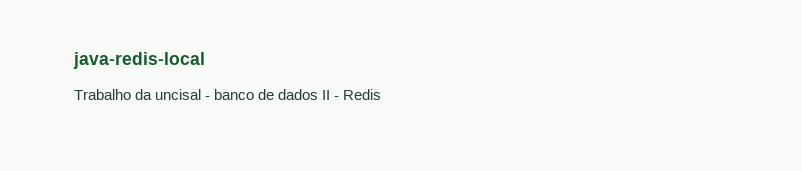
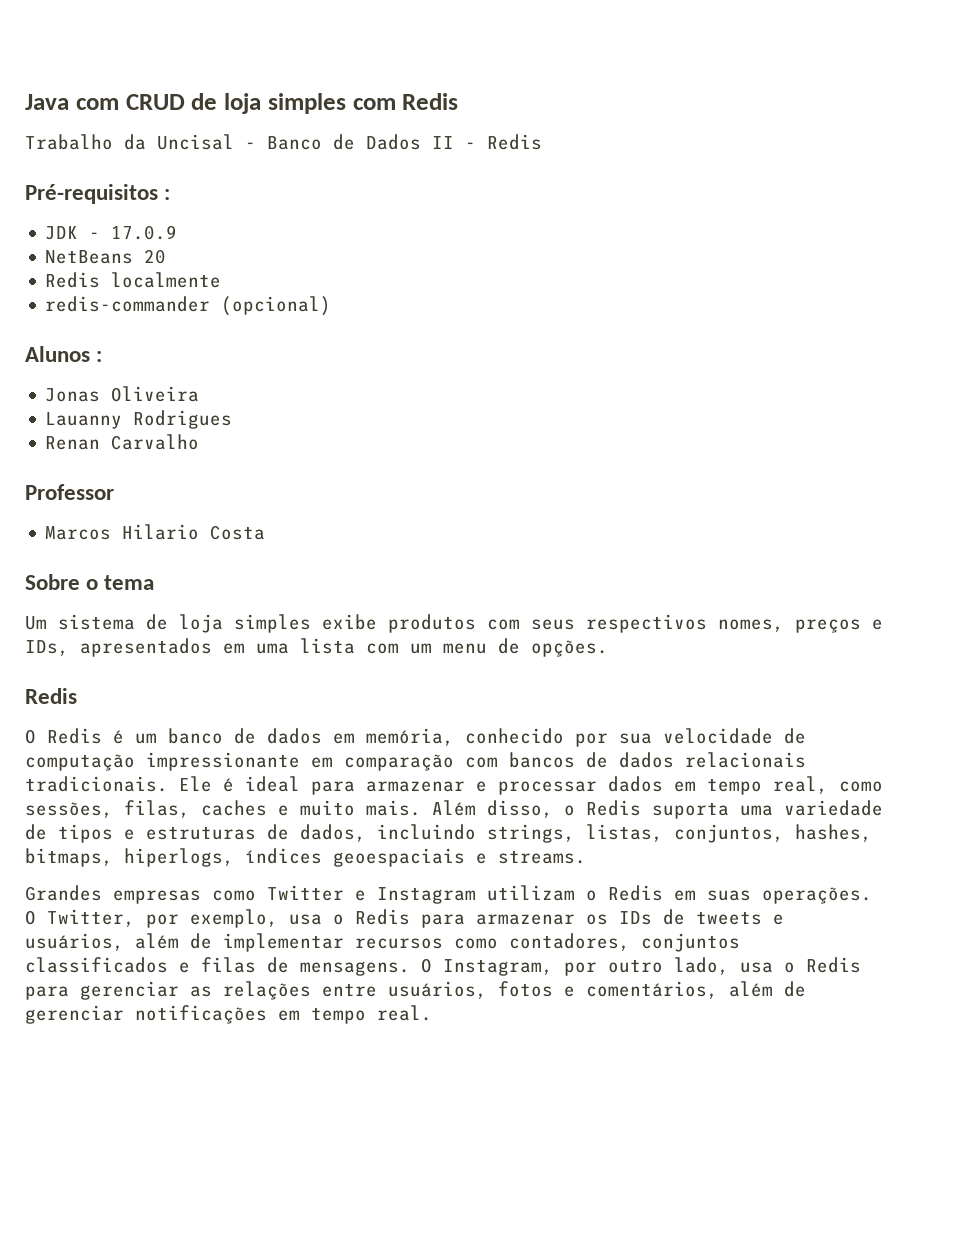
[73,52,205,69] [74,89,382,100] java-redis-local // Trabalho da uncisal - banco de dados II - Redis -> [25,93,459,114] [25,134,542,150] [25,184,171,204] [45,225,178,240] [45,249,167,264] [45,272,222,288] [45,296,332,316] [25,346,103,362] [45,386,200,402] [45,410,233,429] [45,434,200,450] [25,484,114,500] [45,524,266,540] [25,574,155,590] [25,614,883,633] [25,638,608,657] [25,688,77,704] [25,728,806,747] [25,752,806,771] [25,776,883,795] [25,800,883,819] [25,824,872,843] [25,848,586,867] [25,885,872,904] [25,909,784,928] [25,933,740,952] [25,957,861,976] [25,981,806,1000] [25,1005,432,1024] Java com CRUD de loja simples com Redis // Trabalho da Uncisal - Banco de Dados II - Redis // Pré-requisitos : // JDK - 17.0.9 // NetBeans 20 // Redis localmente // redis-commander (opcional) // Alunos : // Jonas Oliveira // Lauanny Rodrigues // Renan Carvalho // Professor // Marcos Hilario Costa // Sobre o tema // Um sistema de loja simples exibe produtos com seus respectivos nomes, preços e IDs, apresentados em uma lista com um menu de opções. // Redis // O Redis é um banco de dados em memória, conhecido por sua velocidade de computação impressionante em comparação com bancos de dados relacionais tradicionais. Ele é ideal para armazenar e processar dados em tempo real, como sessões, filas, caches e muito mais. Além disso, o Redis suporta uma variedade de tipos e estruturas de dados, incluindo strings, listas, conjuntos, hashes, bitmaps, hiperlogs, índices geoespaciais e streams. // Grandes empresas como Twitter e Instagram utilizam o Redis em suas operações. O Twitter, por exemplo, usa o Redis para armazenar os IDs de tweets e usuários, além de implementar recursos como contadores, conjuntos classificados e filas de mensagens. O Instagram, por outro lado, usa o Redis para gerenciar as relações entre usuários, fotos e comentários, além de gerenciar notificações em tempo real.

